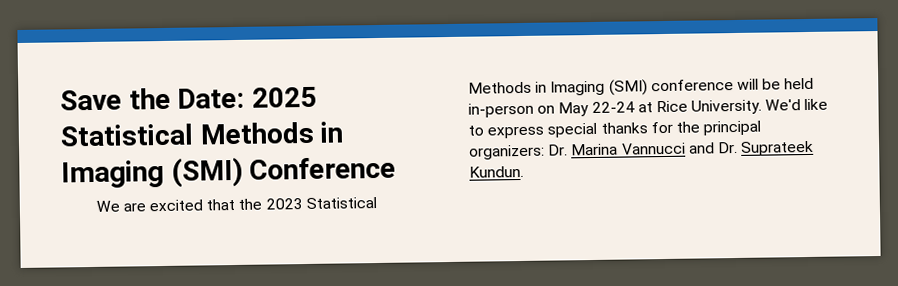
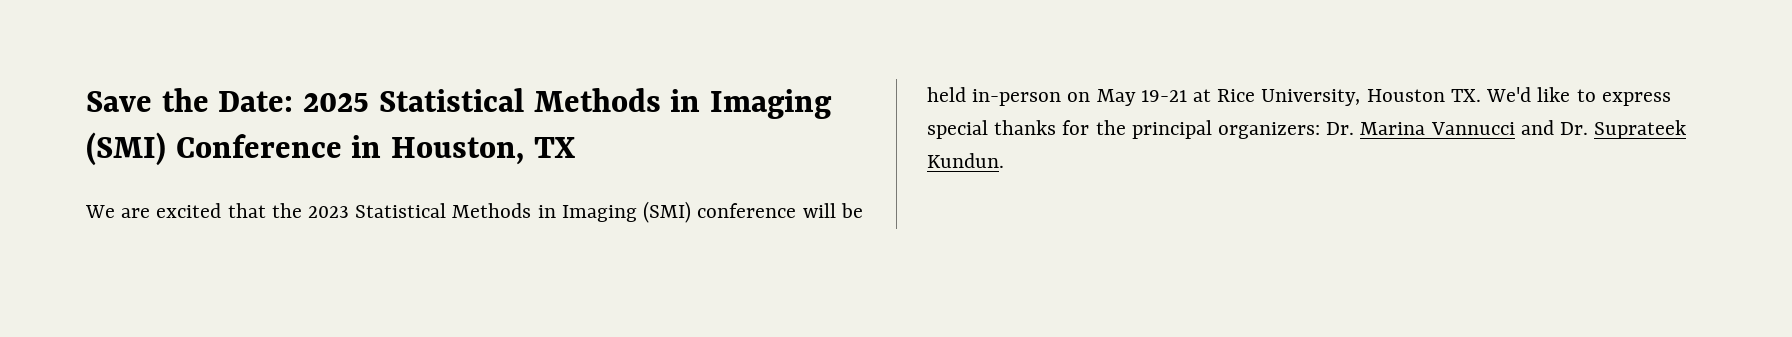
(397, 168) none -> [351,135,575,165] in Houston, TX
[591,101,635,114] 22-24 -> [1140,90,1187,102] 19-21
[691,99,763,115] University. -> [1261,89,1481,106] University, Houston TX.

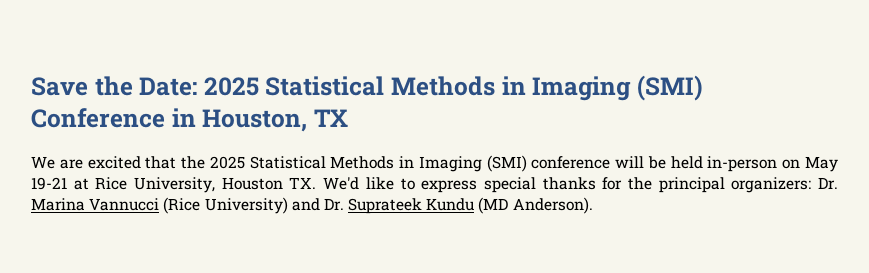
[308,206,350,218] 2023 -> [209,156,245,169] 2025
(1515, 128) none -> [163,197,288,214] (Rice University)
[927,153,1004,168] Kundun. -> [426,197,593,214] Kundu (MD Anderson).

